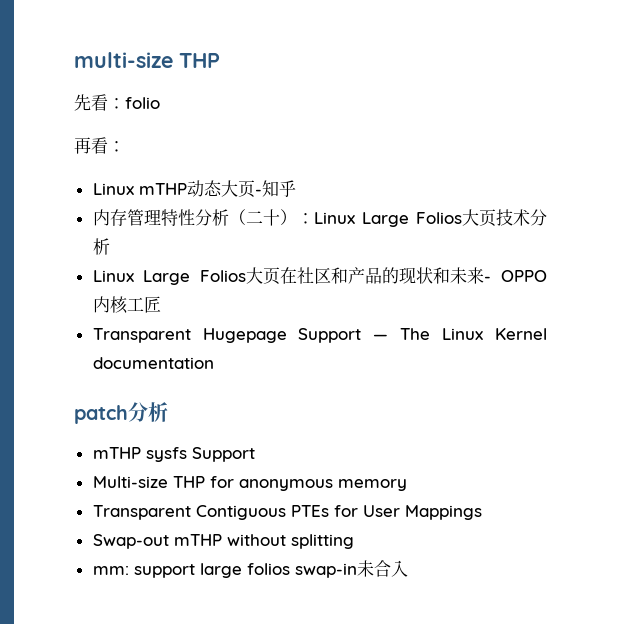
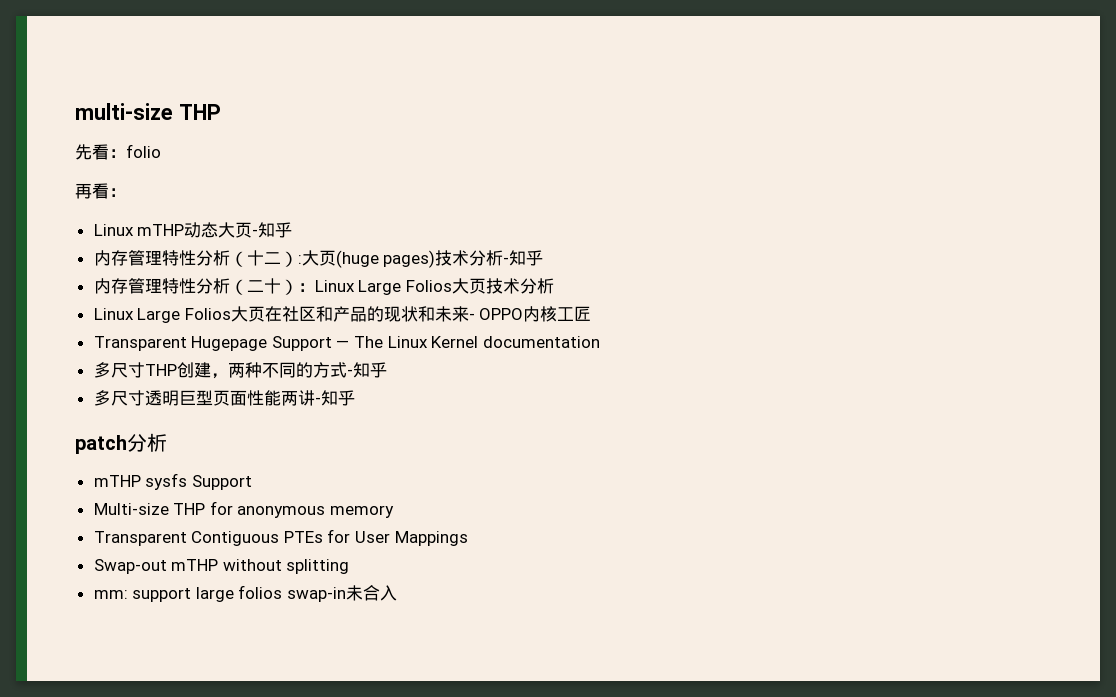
(296, 188) none -> [93,250,544,268] // 内存管理特性分析（十二）:大页(huge pages)技术分析-知乎
(214, 363) none -> [93,362,387,379] [93,390,355,406] // 多尺寸THP创建，两种不同的方式-知乎 // 多尺寸透明巨型页面性能两讲-知乎

